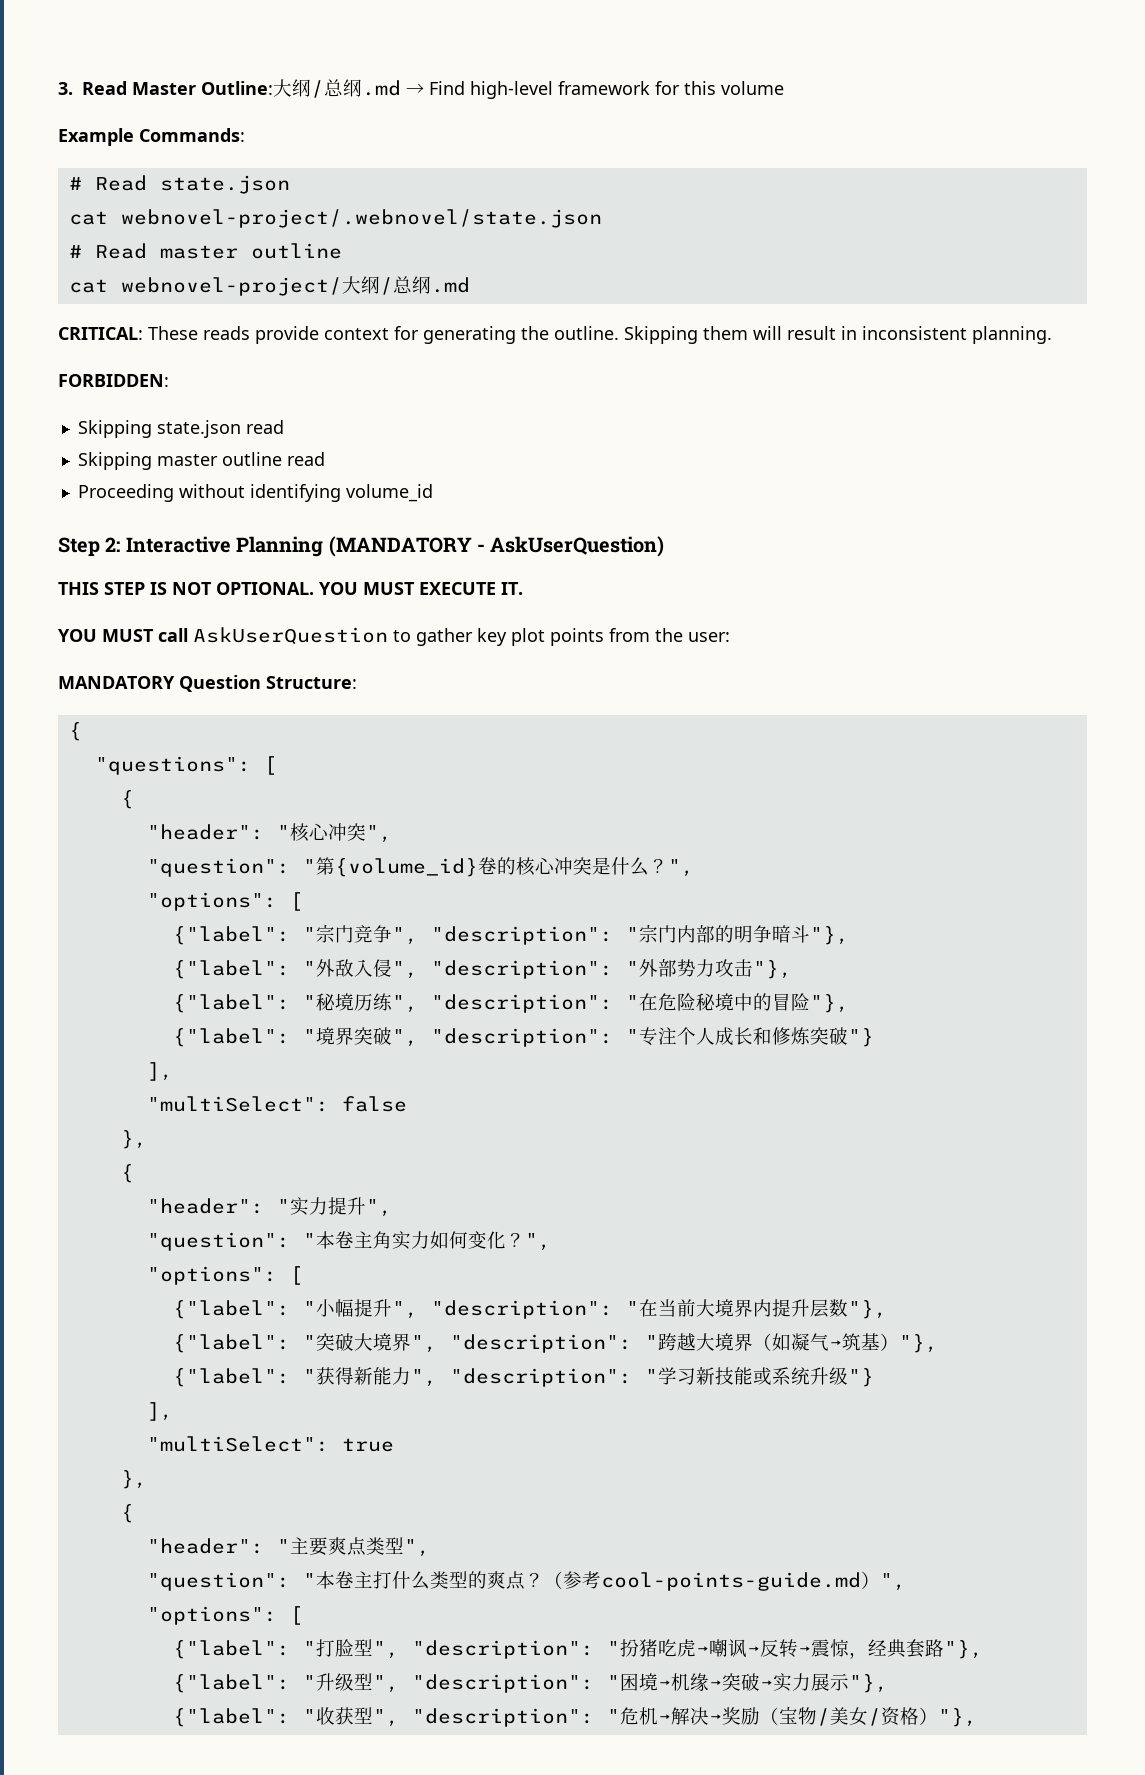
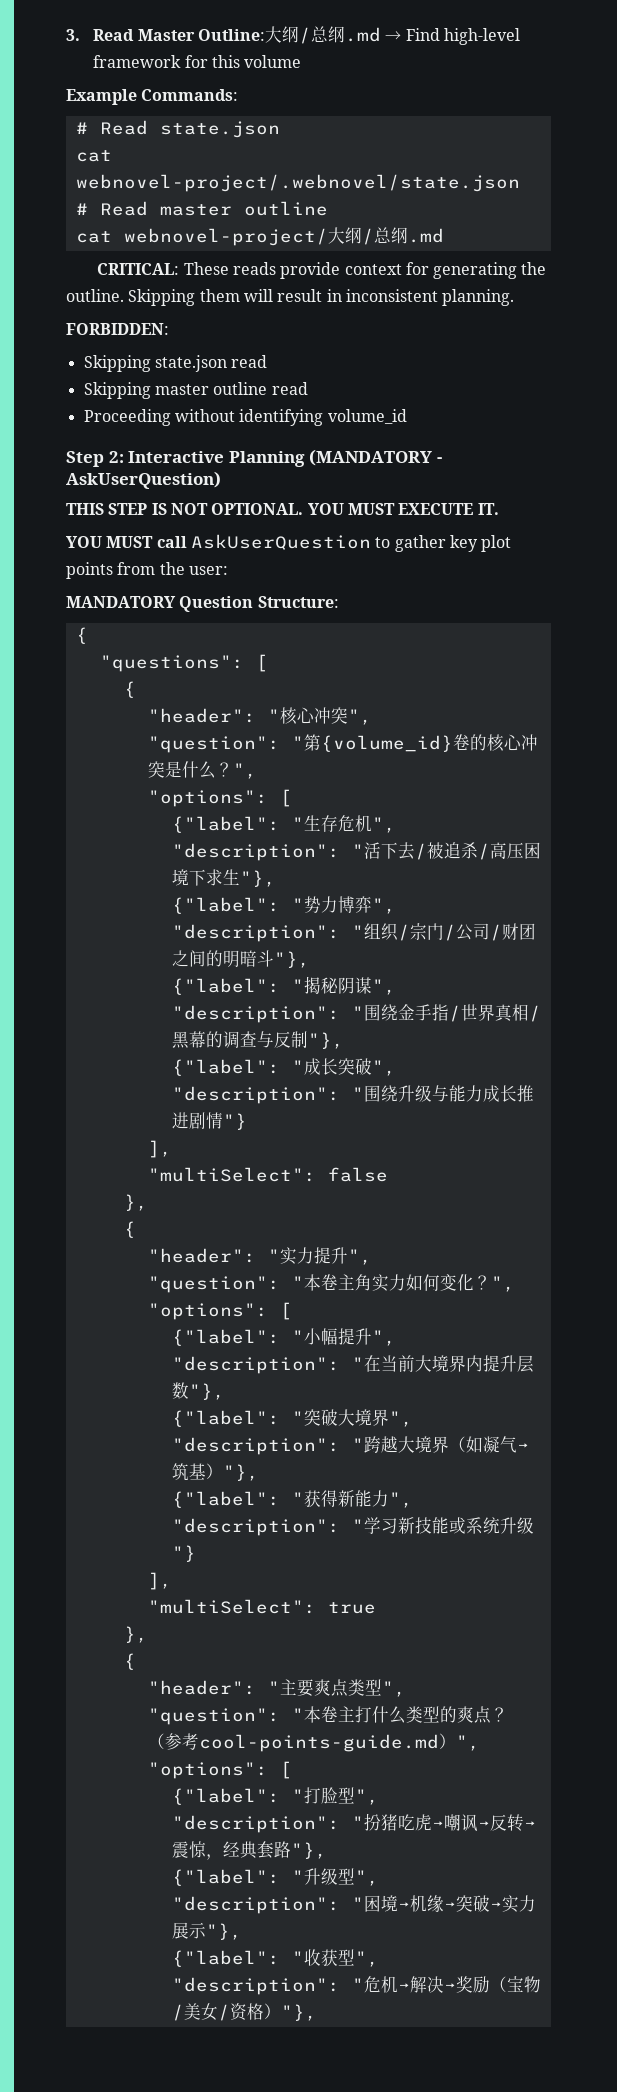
[315,924,772,945] 宗门竞争", "description": "宗门内部的明争 -> [303,815,396,833] [171,842,541,861] [171,869,276,887] [171,896,396,914] [171,923,536,942] [171,950,240,968] 生存危机", "description": "活下去/被追杀/高压困境下求生"}, // {"label": "势力博弈", "description": "组织/宗门/公司/财团之间的明
[315,959,792,979] [172,993,849,1013] [172,1027,848,1047] 外敌入侵", "description": "外部势力攻击"}, // {"label": "秘境历练", "description": "在危险秘境中的冒险"}, // {"label": "境界突破", "description": "专注个人成长和修炼突破 -> [303,976,396,995] [171,1004,541,1023] [171,1031,344,1049] [171,1058,396,1076] [171,1085,534,1104] [171,1112,223,1129] 揭秘阴谋", "description": "围绕金手指/世界真相/黑幕的调查与反制"}, // {"label": "成长突破", "description": "围绕升级与能力成长推进剧情

